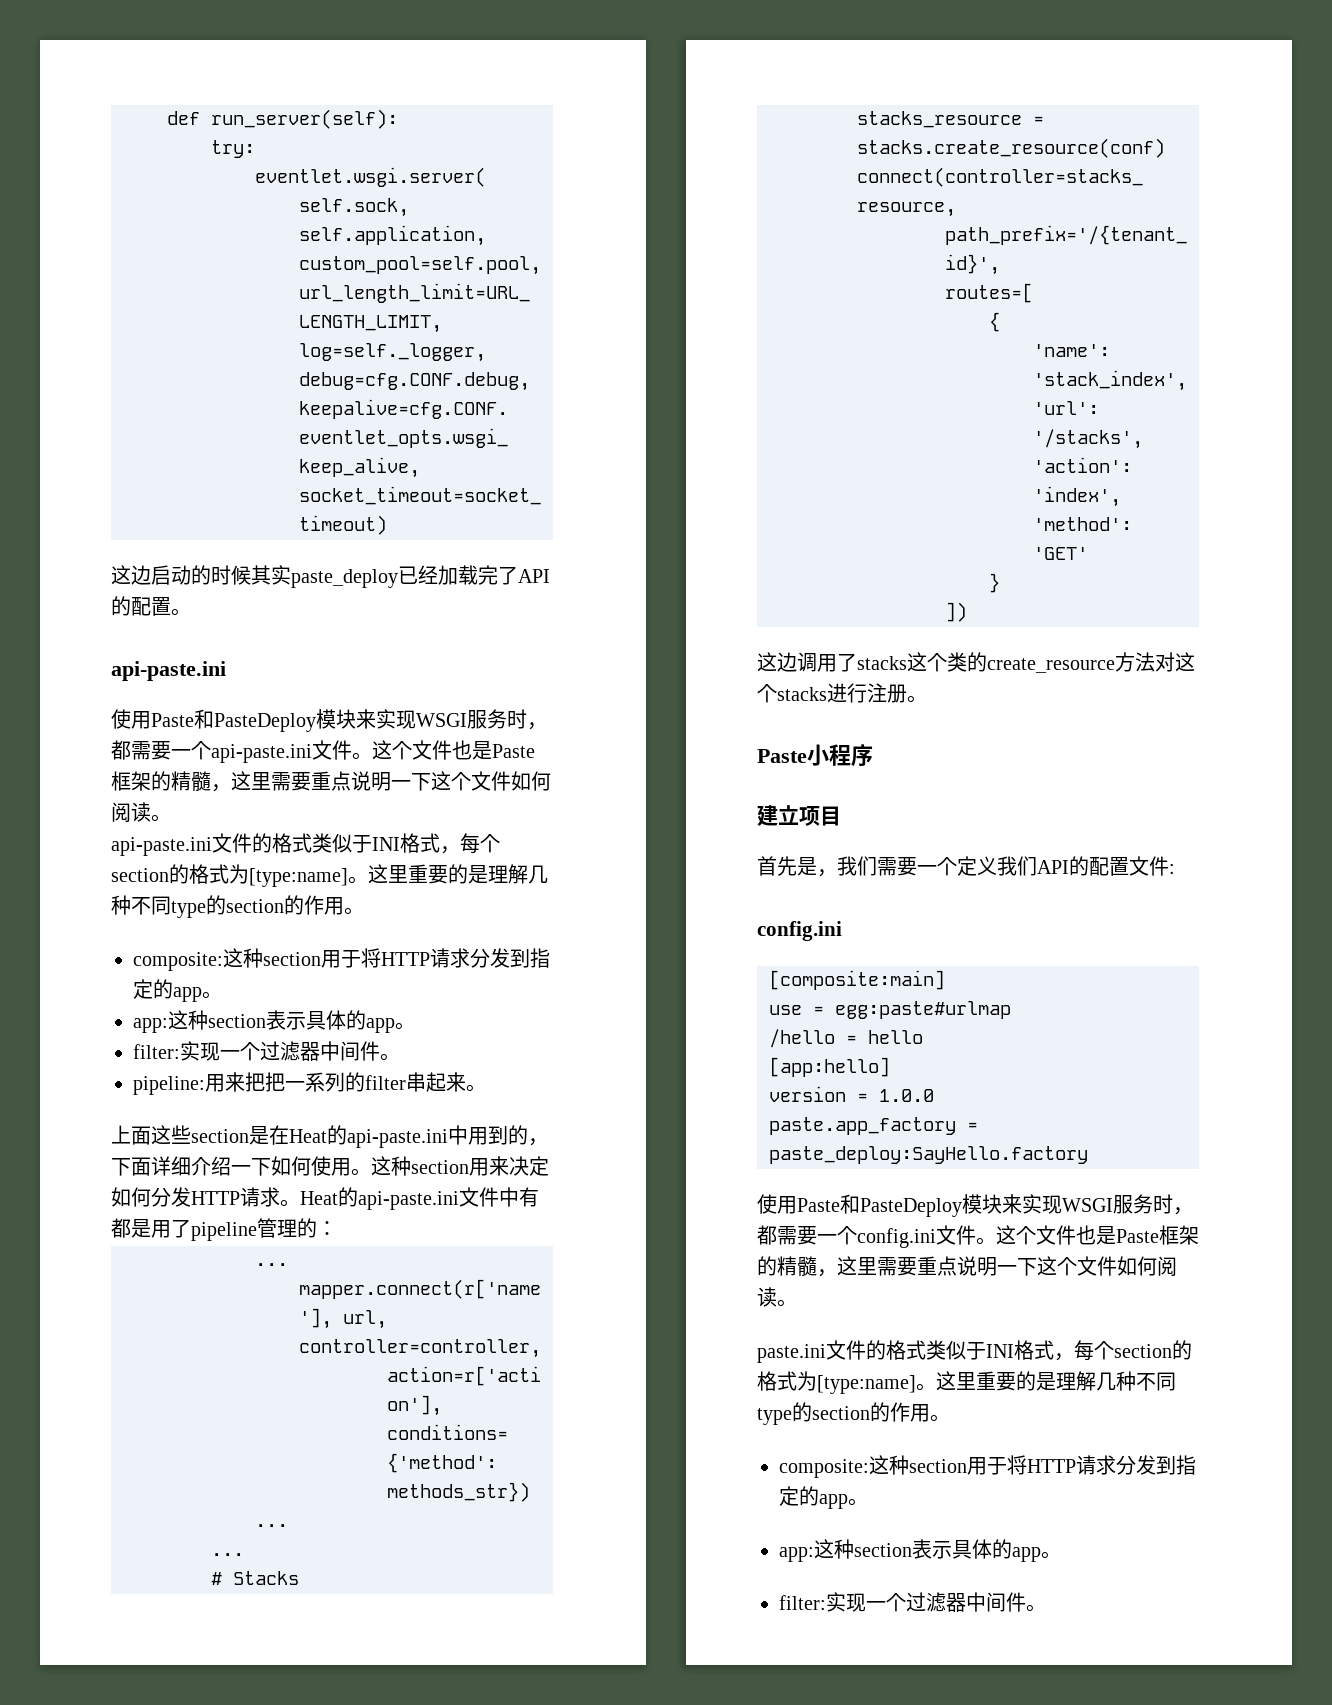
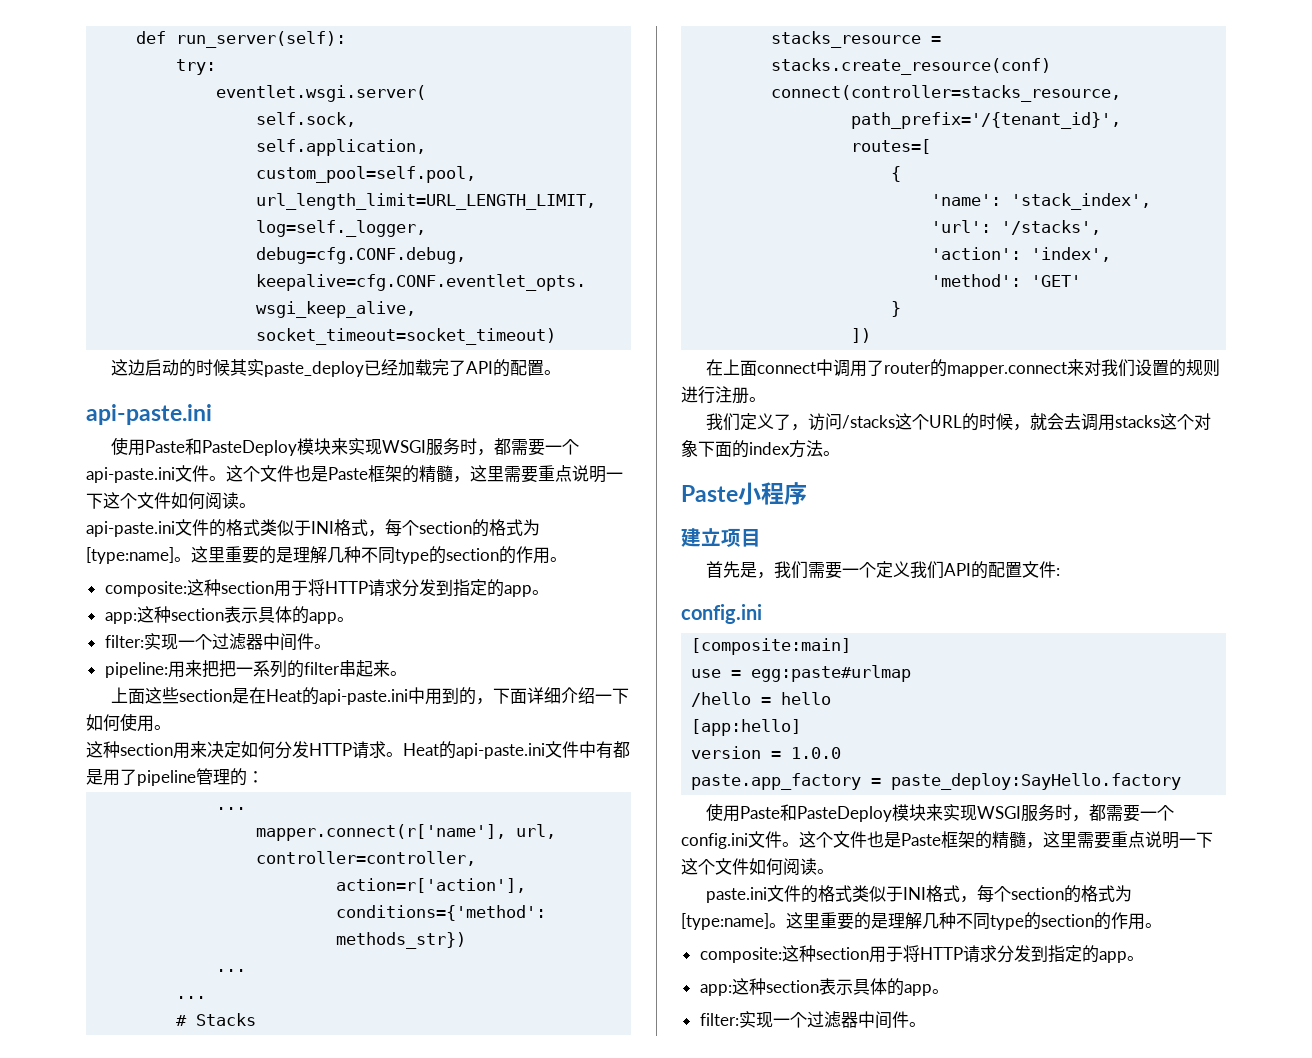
(371, 1172) none -> (171, 727) //
[757,652,1195,673] [757,683,907,703] 这边调用了stacks这个类的create_resource方法对这个stacks进行注册 -> [706,359,1221,377] [681,386,766,404] [706,413,1212,431] [681,440,823,458] 在上面connect中调用了router的mapper.connect来对我们设置的规则进行注册。 // 我们定义了，访问/stacks这个URL的时候，就会去调用stacks这个对象下面的index方法

